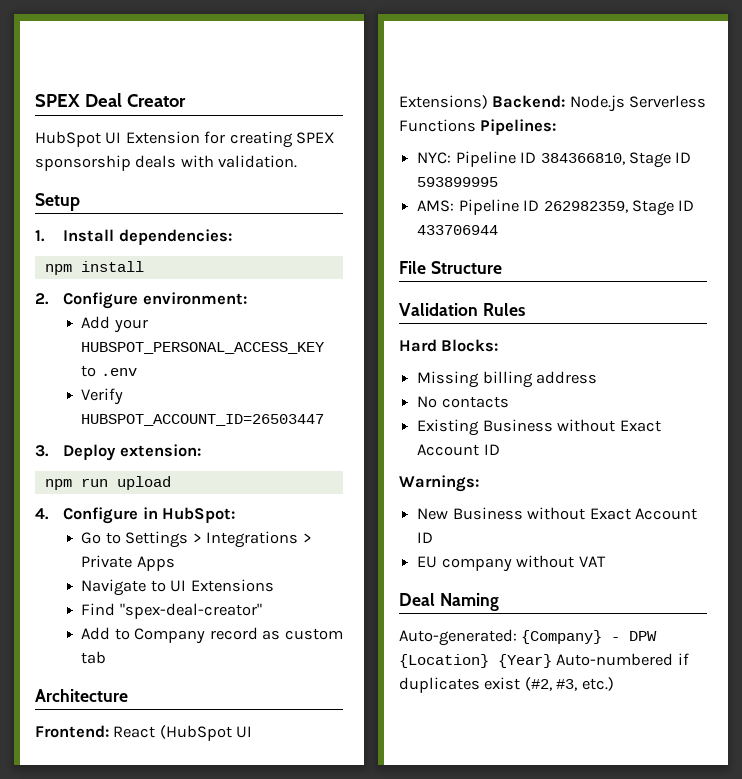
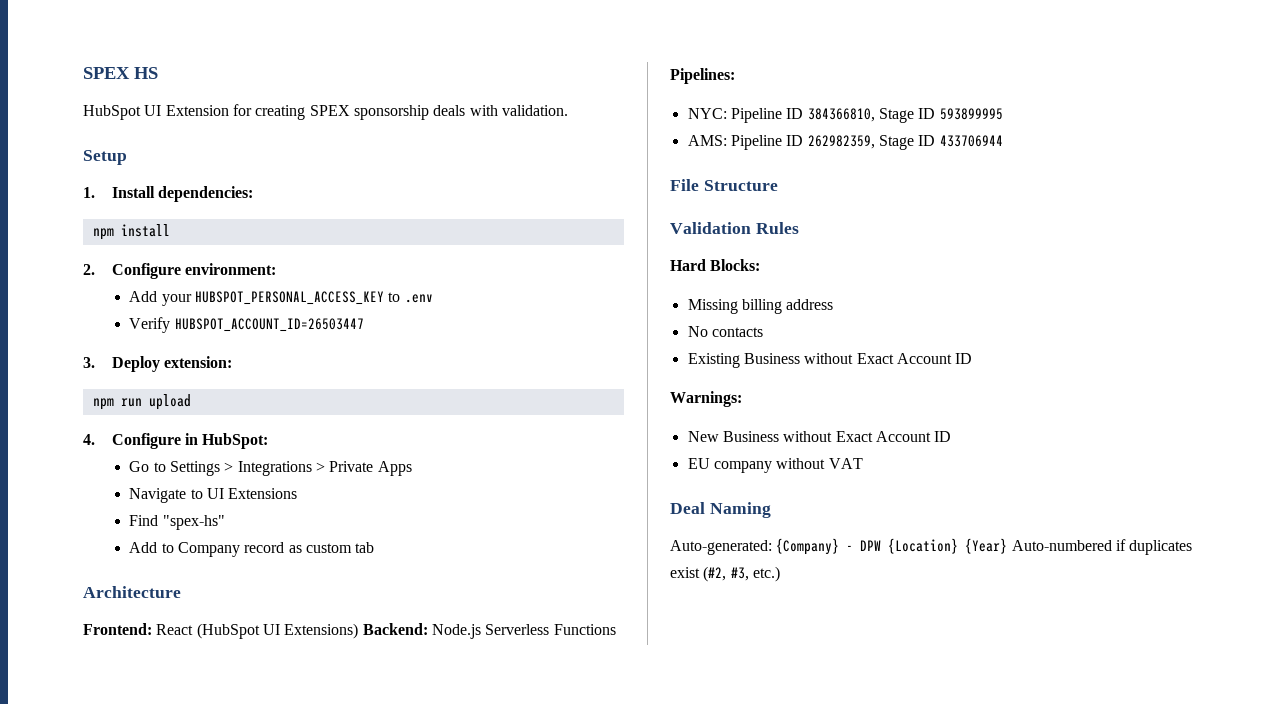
[35,93,186,107] SPEX Deal Creator -> [83,67,158,79] SPEX HS
[119,603,262,619] "spex-deal-creator" -> [162,515,225,530] "spex-hs"

